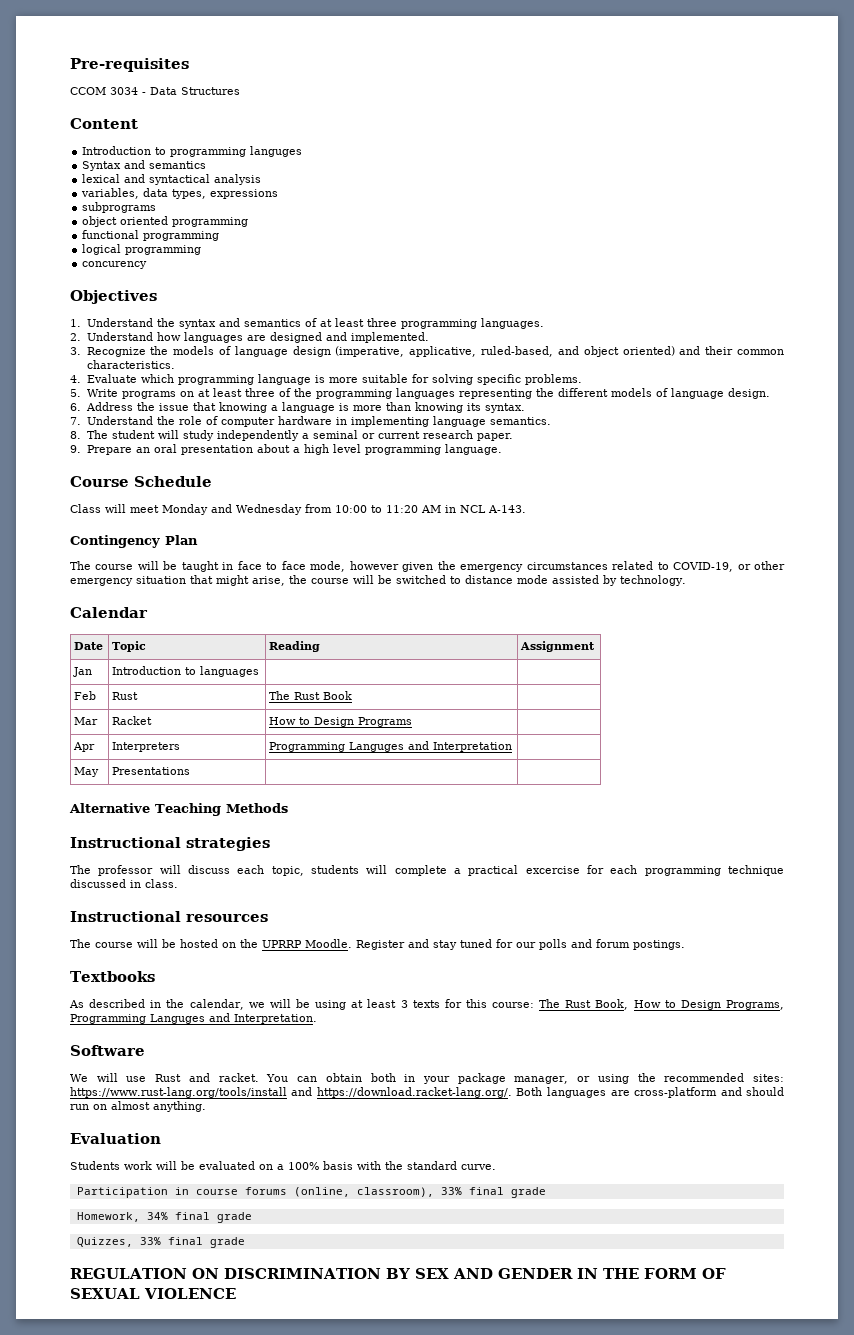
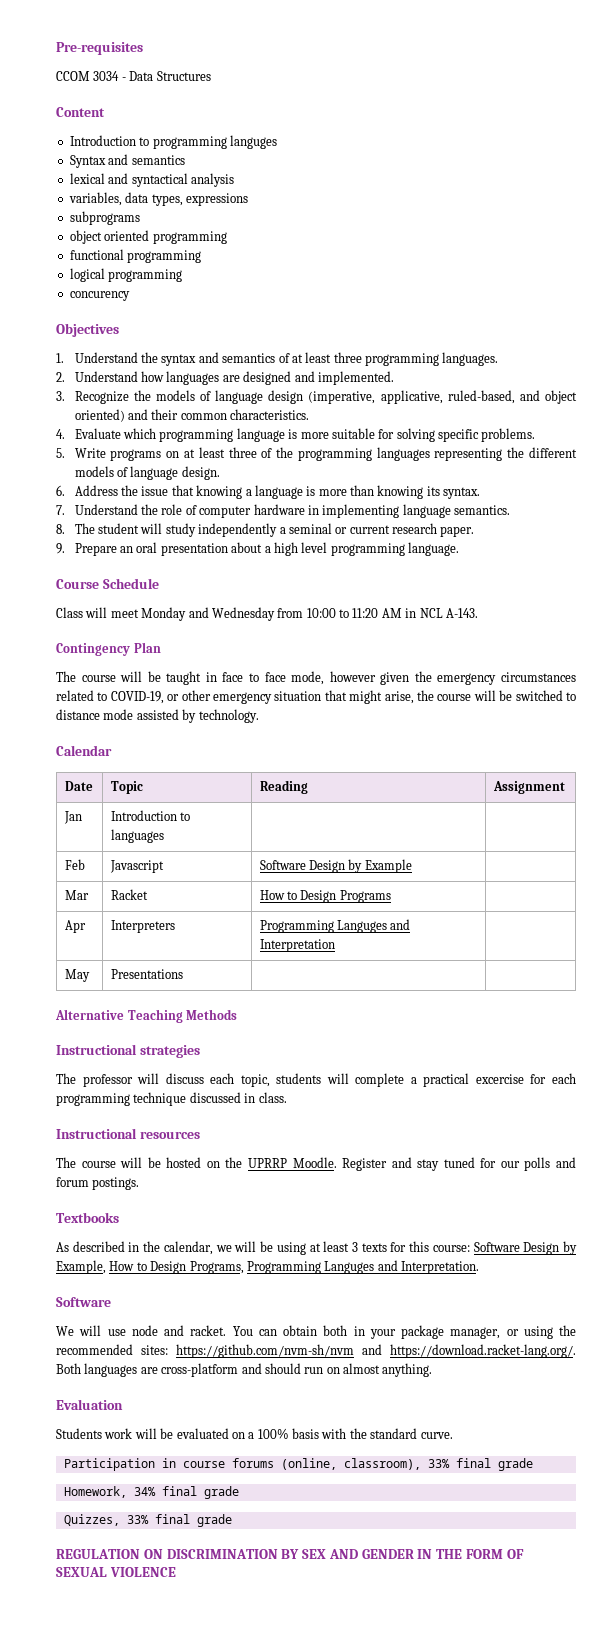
[112,692,139,700] [269,691,353,700] Rust | The Rust Book -> [109,860,164,873] [259,859,412,873] Javascript | Software Design by Example
[539,999,629,1010] The Rust Book, -> [473,1241,578,1255] [56,1260,106,1274] Software Design by Example,
[155,1074,182,1082] Rust -> [131,1325,158,1336] node
[70,1087,287,1098] https://www.rust-lang.org/tools/install -> [176,1344,354,1358] https://github.com/nvm-sh/nvm

